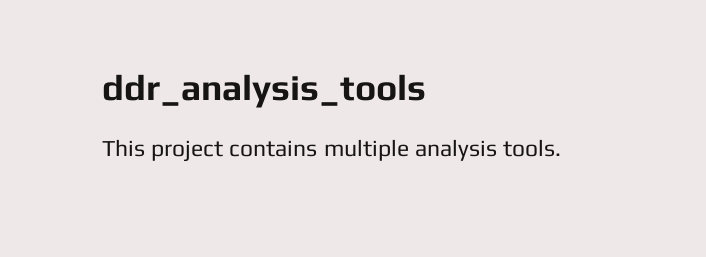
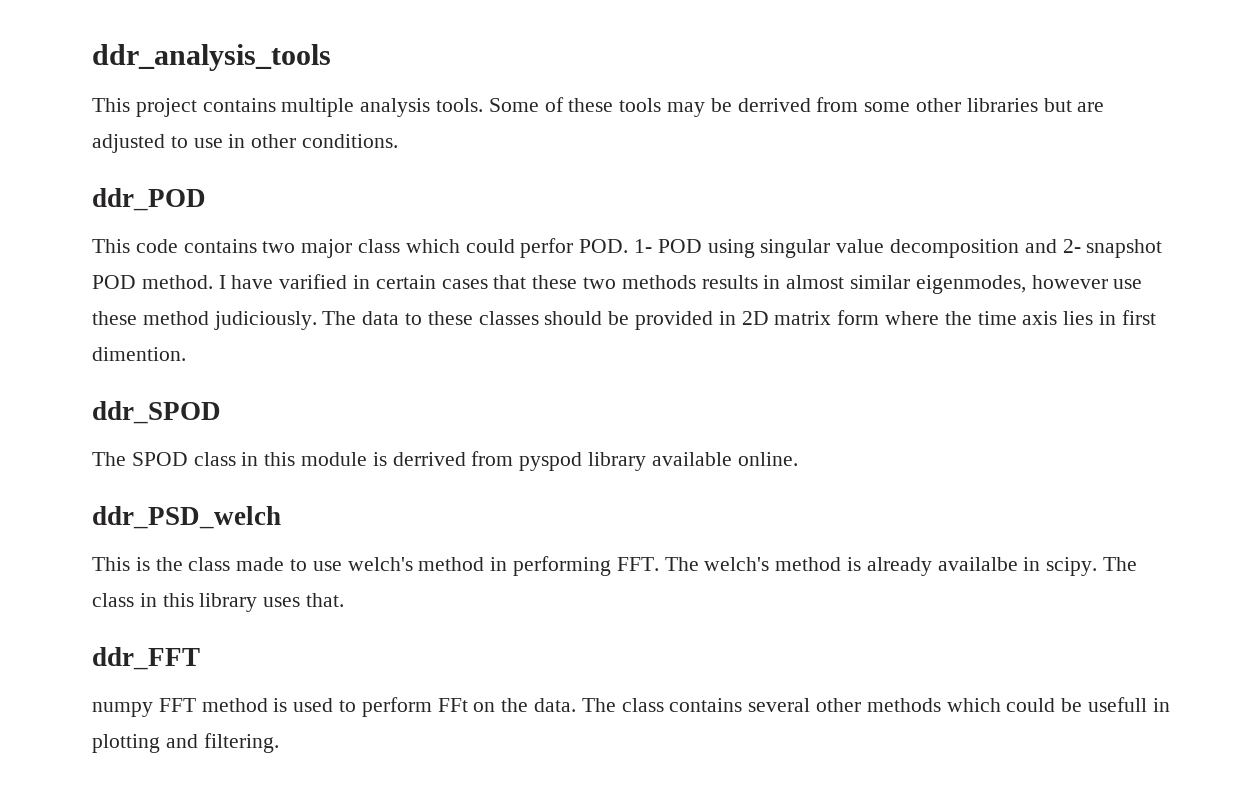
(562, 148) none -> [488,97,1105,117] [92,134,399,153] [92,188,206,211] [92,238,1163,258] [92,274,1143,294] [92,310,1156,330] [92,347,186,361] [92,401,221,424] [92,451,798,471] [92,506,281,529] [92,556,1138,576] [92,593,345,612] [92,647,200,670] [92,697,1170,717] [92,733,279,753] Some of these tools may be derrived from some other libraries but are adjusted to use in other conditions. // ddr_POD // This code contains two major class which could perfor POD. 1- POD using singular value decomposition and 2- snapshot POD method. I have varified in certain cases that these two methods results in almost similar eigenmodes, however use these method judiciously. The data to these classes should be provided in 2D matrix form where the time axis lies in first dimention. // ddr_SPOD // The SPOD class in this module is derrived from pyspod library available online. // ddr_PSD_welch // This is the class made to use welch's method in performing FFT. The welch's method is already availalbe in scipy. The class in this library uses that. // ddr_FFT // numpy FFT method is used to perform FFt on the data. The class contains several other methods which could be usefull in plotting and filtering.

